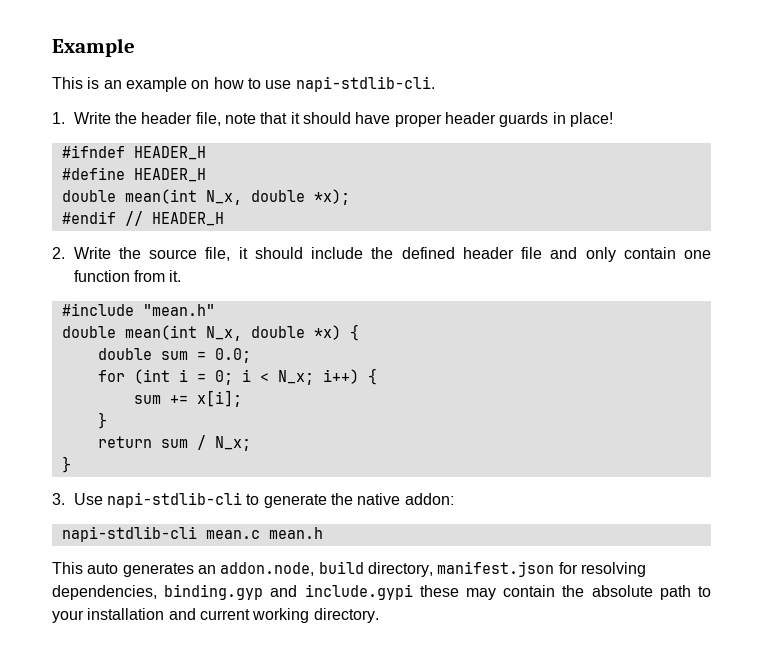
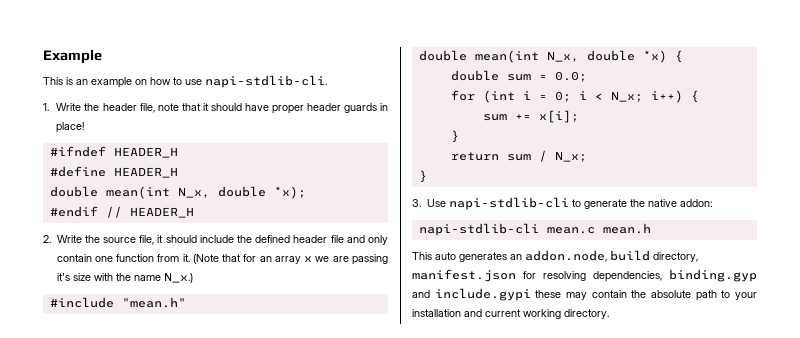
(182, 276) none -> [192,254,389,265] [56,272,193,283] (Note that for an array x we are passing it's size with the name N_x.)

